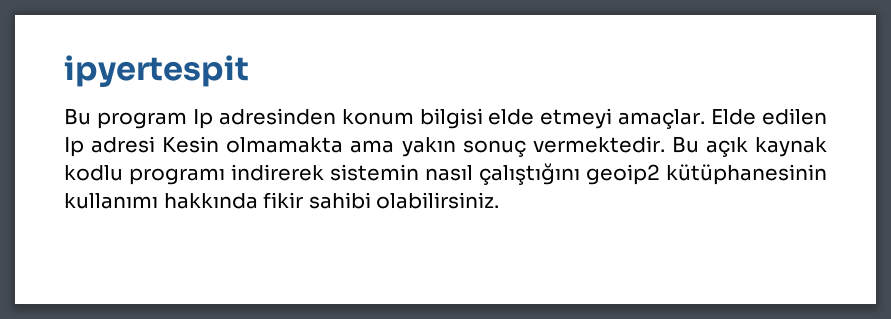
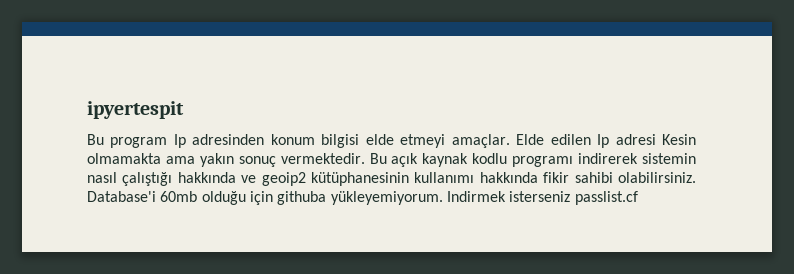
[479,163,580,185] çalıştığını -> [122,172,257,186] çalıştığı hakkında ve
(500, 200) none -> [87,191,638,205] Database'i 60mb olduğu için githuba yükleyemiyorum. Indirmek isterseniz passlist.cf

